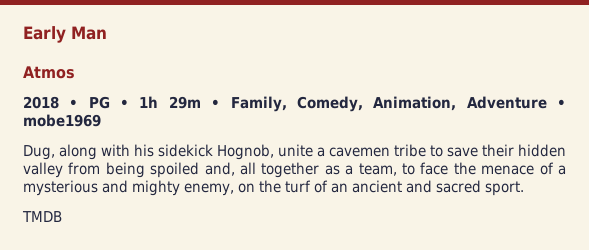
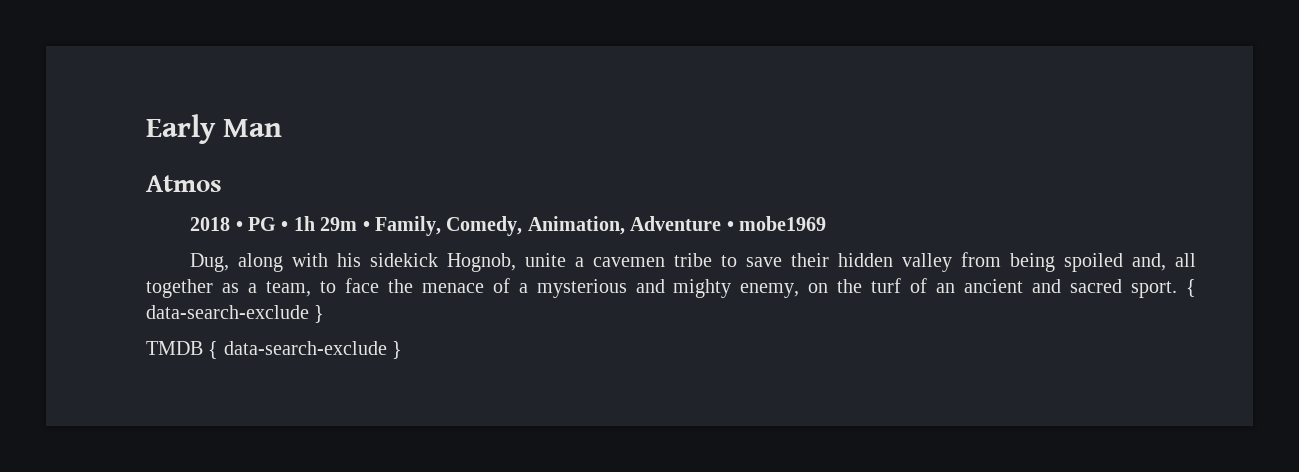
[22,211,62,222] // TMDB -> [1185,279,1196,297] [146,305,325,323] [146,341,403,359] { data-search-exclude } // TMDB { data-search-exclude }

